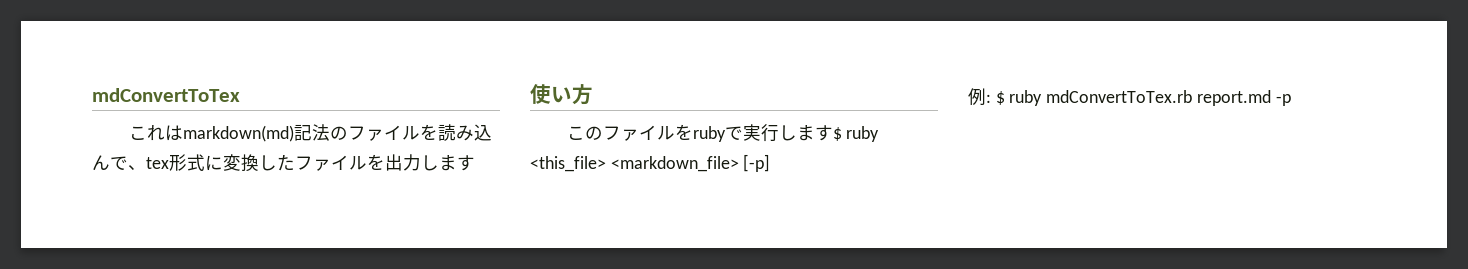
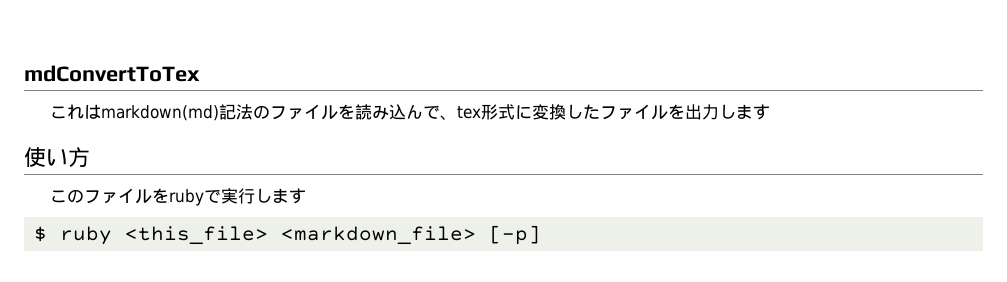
(833, 133) none -> (307, 196) //
[968,88,1291,106] // 例: $ ruby mdConvertToTex.rb report.md -p -> (542, 235) none

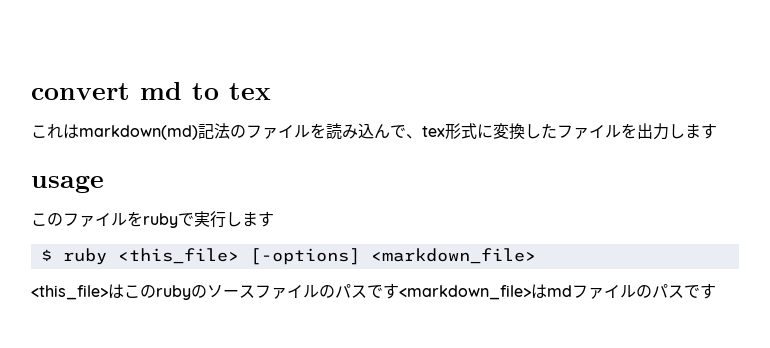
[24,65,200,82] mdConvertToTex -> [31,82,271,100] convert md to tex
[24,147,90,167] 使い方 -> [31,175,104,193] usage
[281,225,542,245] <markdown_file> [-p] -> [249,248,536,265] [31,283,716,300] [-options] <markdown_file> // <this_file>はこのrubyのソースファイルのパスです<markdown_file>はmdファイルのパスです

